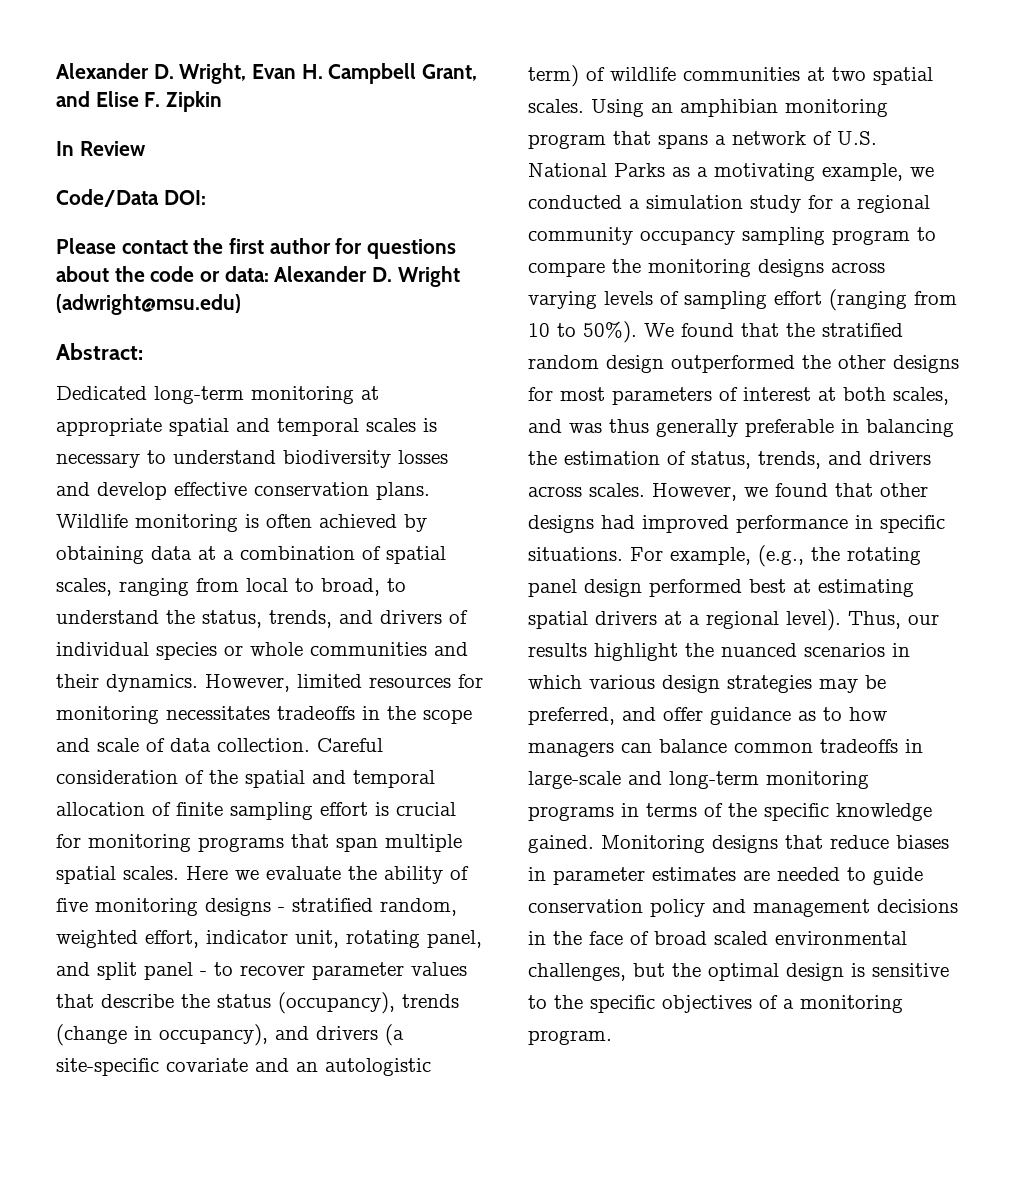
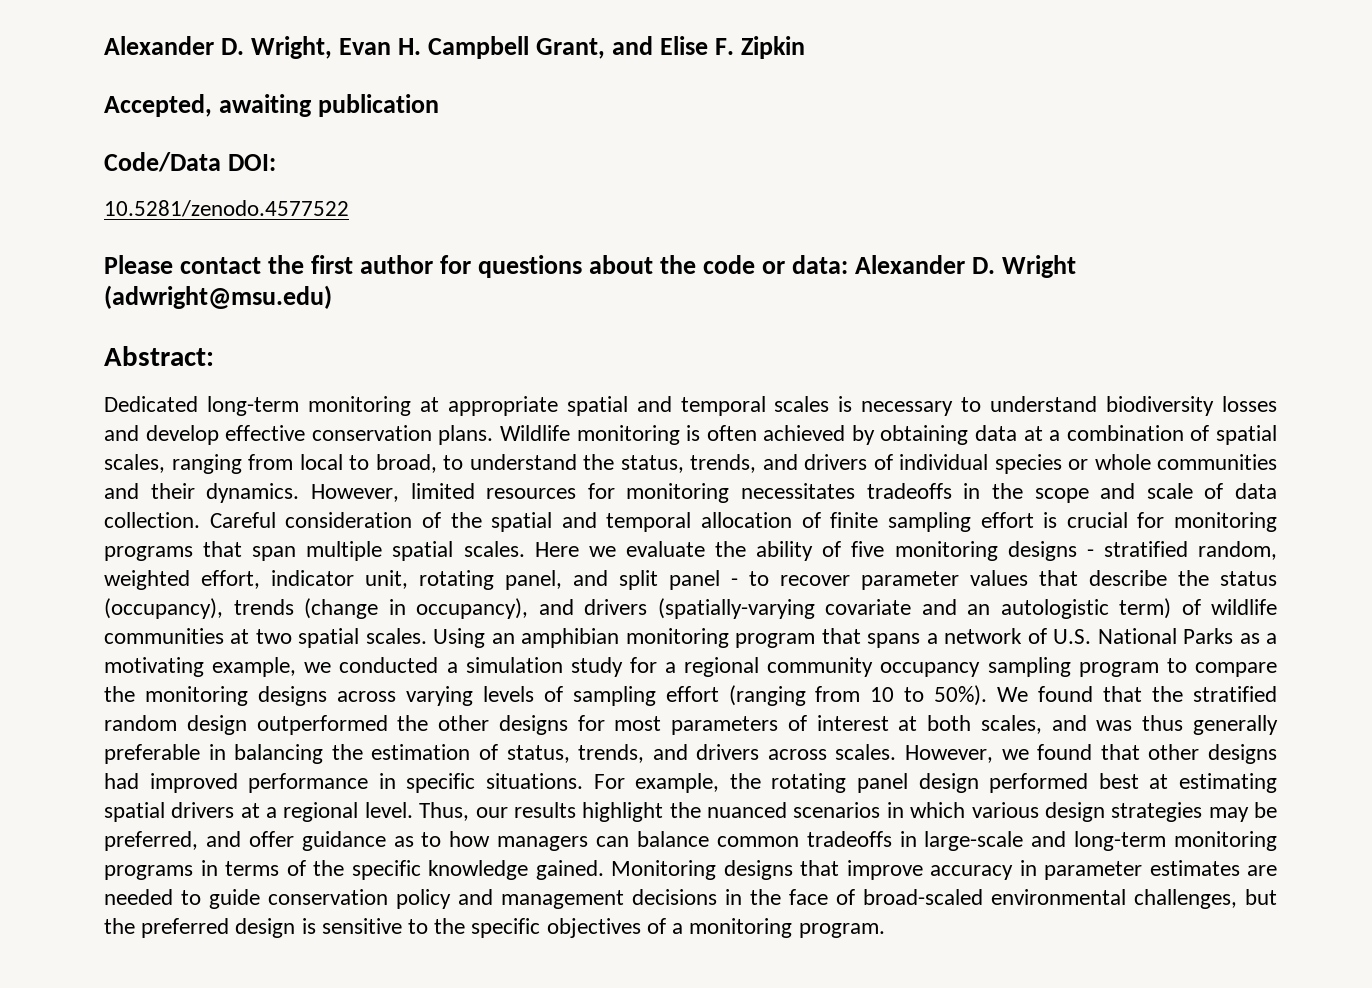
[56,141,146,156] In Review -> [104,94,440,117] Accepted, awaiting publication
(206, 197) none -> [104,200,349,217] // 10.5281/zenodo.4577522
[385,1024,404,1046] [56,1058,159,1076] (a site-specific -> [657,598,815,619] (spatially-varying
[758,545,804,567] (e.g., -> (720, 783) none
[786,609,841,631] level). -> [364,802,413,818] level.
[830,835,949,849] reduce biases -> [846,860,1013,880] improve accuracy
[654,931,768,945] broad scaled -> [863,889,983,905] broad-scaled
[708,963,779,981] optimal -> [141,918,230,938] preferred

